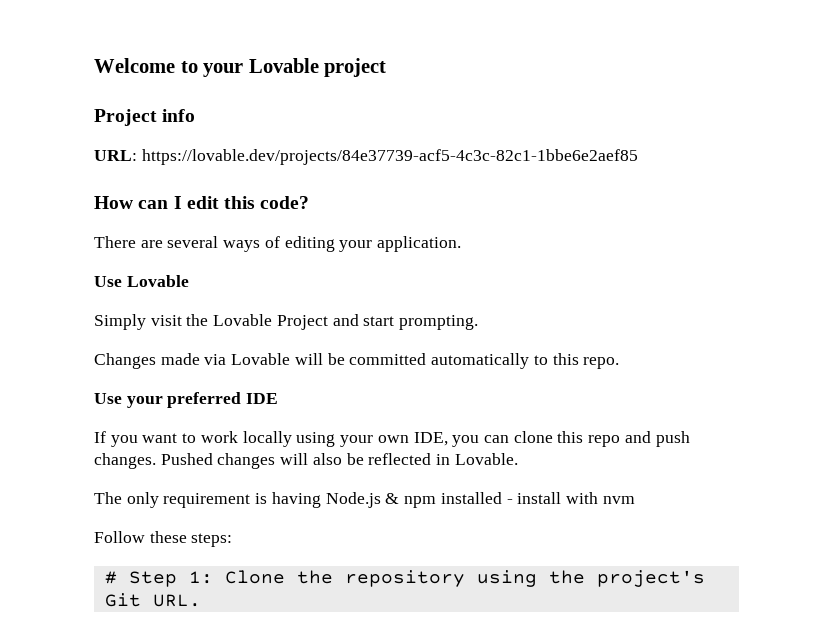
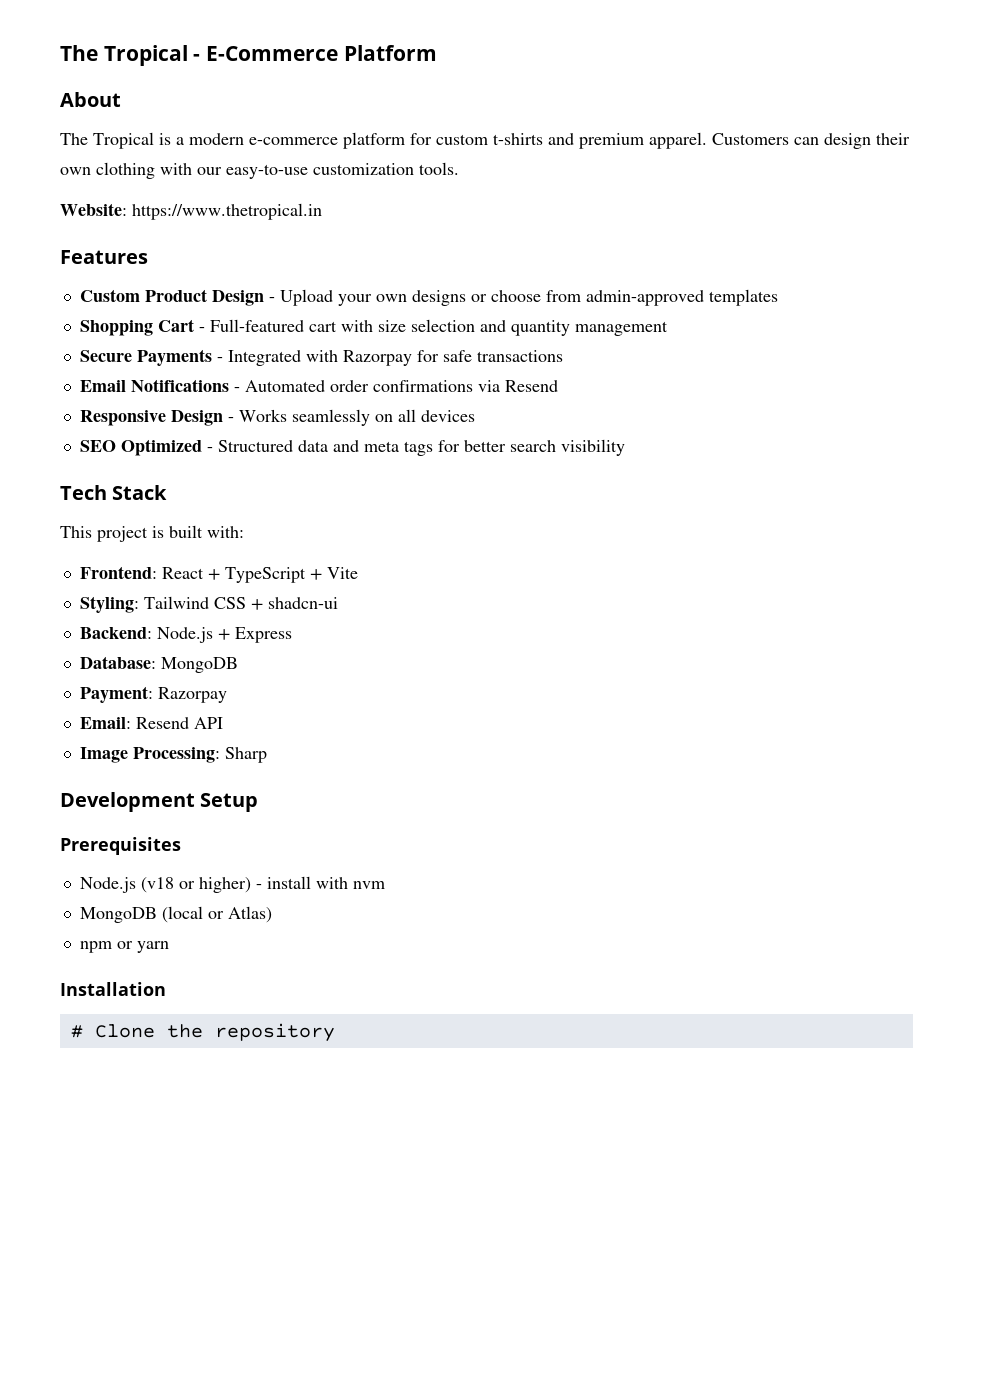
[94,58,387,77] [94,109,196,126] [94,149,638,165] [94,196,310,209] [94,236,462,252] [94,275,189,287] [94,314,479,330] [94,353,620,369] [94,392,279,408] [94,431,690,447] [94,453,518,469] [94,492,635,508] [94,531,233,547] Welcome to your Lovable project // Project info // URL: https://lovable.dev/projects/84e37739-acf5-4c3c-82c1-1bbe6e2aef85 // How can I edit this code? // There are several ways of editing your application. // Use Lovable // Simply visit the Lovable Project and start prompting. // Changes made via Lovable will be committed automatically to this repo. // Use your preferred IDE // If you want to work locally using your own IDE, you can clone this repo and push changes. Pushed changes will also be reflected in Lovable. // The only requirement is having Node.js & npm installed - install with nvm // Follow these steps: -> [60,45,437,66] [60,92,121,107] [60,132,910,149] [60,162,459,179] [60,203,322,220] [60,250,148,264] [79,289,778,306] [79,319,668,336] [79,349,563,366] [79,379,558,392] [79,409,475,426] [79,439,625,456] [60,485,168,500] [60,525,244,542] [79,566,358,583] [79,596,338,613] [79,627,292,643] [79,656,238,673] [79,686,227,703] [79,717,223,729] [79,747,267,763] [60,792,259,812] [60,837,181,855] [79,876,385,893] [79,906,272,923] [79,941,169,953] [60,982,166,996] The Tropical - E-Commerce Platform // About // The Tropical is a modern e-commerce platform for custom t-shirts and premium apparel. Customers can design their own clothing with our easy-to-use customization tools. // Website: https://www.thetropical.in // Features // Custom Product Design - Upload your own designs or choose from admin-approved templates // Shopping Cart - Full-featured cart with size selection and quantity management // Secure Payments - Integrated with Razorpay for safe transactions // Email Notifications - Automated order confirmations via Resend // Responsive Design - Works seamlessly on all devices // SEO Optimized - Structured data and meta tags for better search visibility // Tech Stack // This project is built with: // Frontend: React + TypeScript + Vite // Styling: Tailwind CSS + shadcn-ui // Backend: Node.js + Express // Database: MongoDB // Payment: Razorpay // Email: Resend API // Image Processing: Sharp // Development Setup // Prerequisites // Node.js (v18 or higher) - install with nvm // MongoDB (local or Atlas) // npm or yarn // Installation
[128,571,213,587] Step 1: -> (83, 1031) none
[476,570,705,587] [104,593,201,607] using the project's Git URL. -> (335, 1032) none

